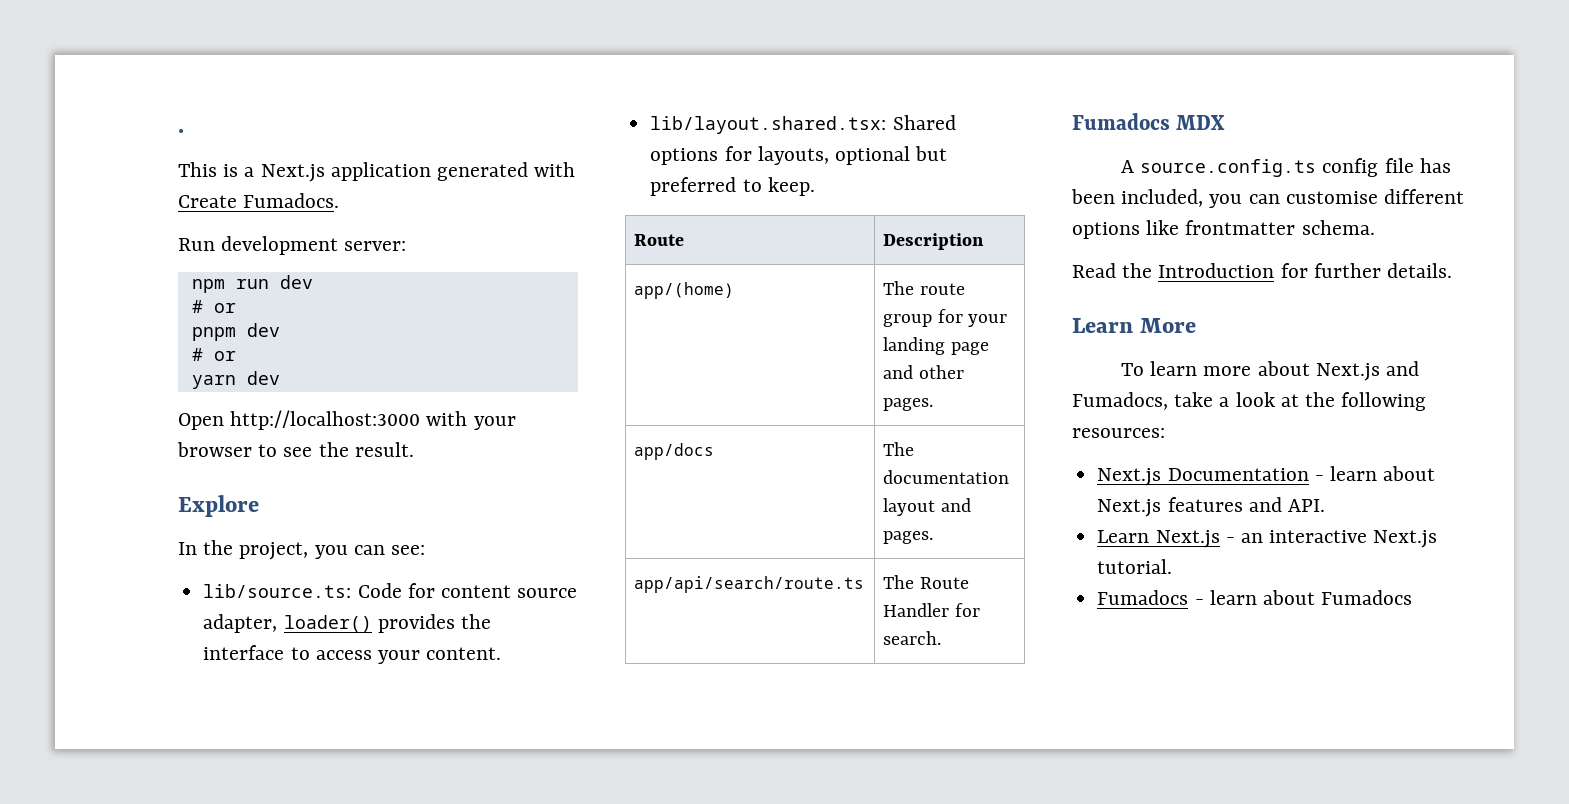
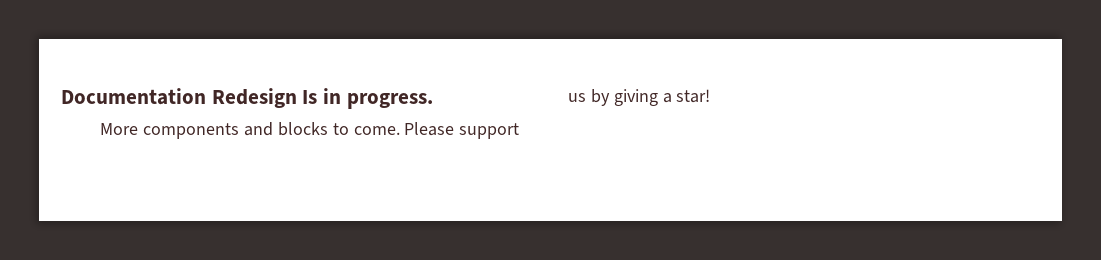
[178,129,184,133] [178,162,576,182] [178,193,340,208] [178,236,407,255] [191,275,313,293] [191,300,236,313] [191,323,280,341] [191,348,236,361] [191,371,280,389] [178,410,516,430] [177,442,414,457] [178,495,259,517] [178,540,426,560] [203,583,578,598] [203,614,491,633] [203,645,502,664] [650,115,956,134] [650,146,948,165] [650,177,815,196] [634,234,685,246] [883,233,985,250] [634,282,735,299] [883,281,965,295] [883,309,1008,327] [883,337,989,355] [883,365,964,379] [883,398,934,411] [634,443,715,460] [883,442,915,456] [883,470,1010,484] [883,498,971,516] [883,531,934,544] [634,576,865,593] [883,575,969,589] [883,603,980,617] [883,631,942,645] [1072,113,1226,130] [1120,158,1451,177] [1071,189,1465,208] [1072,220,1375,239] [1072,263,1453,278] [1072,318,1196,333] [1120,361,1419,381] [1072,392,1427,411] [1072,428,1165,438] [1097,466,1436,486] [1097,497,1325,517] [1097,530,1438,548] [1097,559,1173,574] [1097,590,1413,605] . // This is a Next.js application generated with Create Fumadocs. // Run development server: // npm run dev // # or // pnpm dev // # or // yarn dev // Open http://localhost:3000 with your browser to see the result. // Explore // In the project, you can see: // lib/source.ts: Code for content source adapter, loader() provides the interface to access your content. // lib/layout.shared.tsx: Shared options for layouts, optional but preferred to keep. // Route | Description // app/(home) | The route group for your landing page and other pages. // app/docs | The documentation layout and pages. // app/api/search/route.ts | The Route Handler for search. // Fumadocs MDX // A source.config.ts config file has been included, you can customise different options like frontmatter schema. // Read the Introduction for further details. // Learn More // To learn more about Next.js and Fumadocs, take a look at the following resources: // Next.js Documentation - learn about Next.js features and API. // Learn Next.js - an interactive Next.js tutorial. // Fumadocs - learn about Fumadocs -> [61,88,433,109] [100,122,520,139] [568,89,711,106] Documentation Redesign Is in progress. // More components and blocks to come. Please support us by giving a star!

